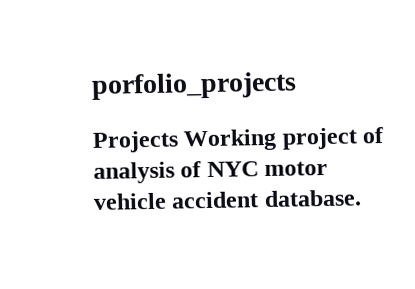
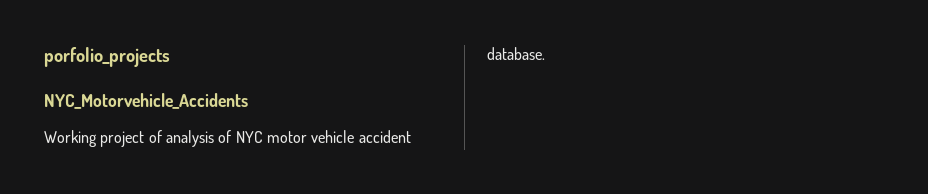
[92,130,179,153] Projects -> [44,93,248,109] NYC_Motorvehicle_Accidents //

